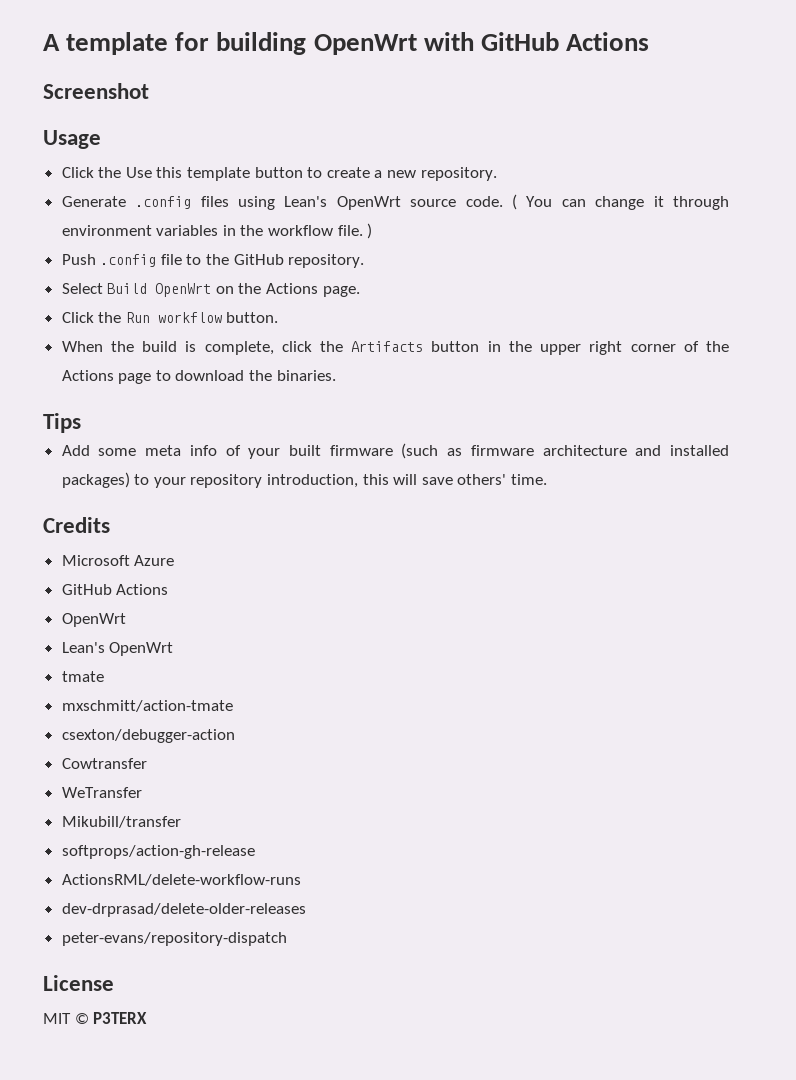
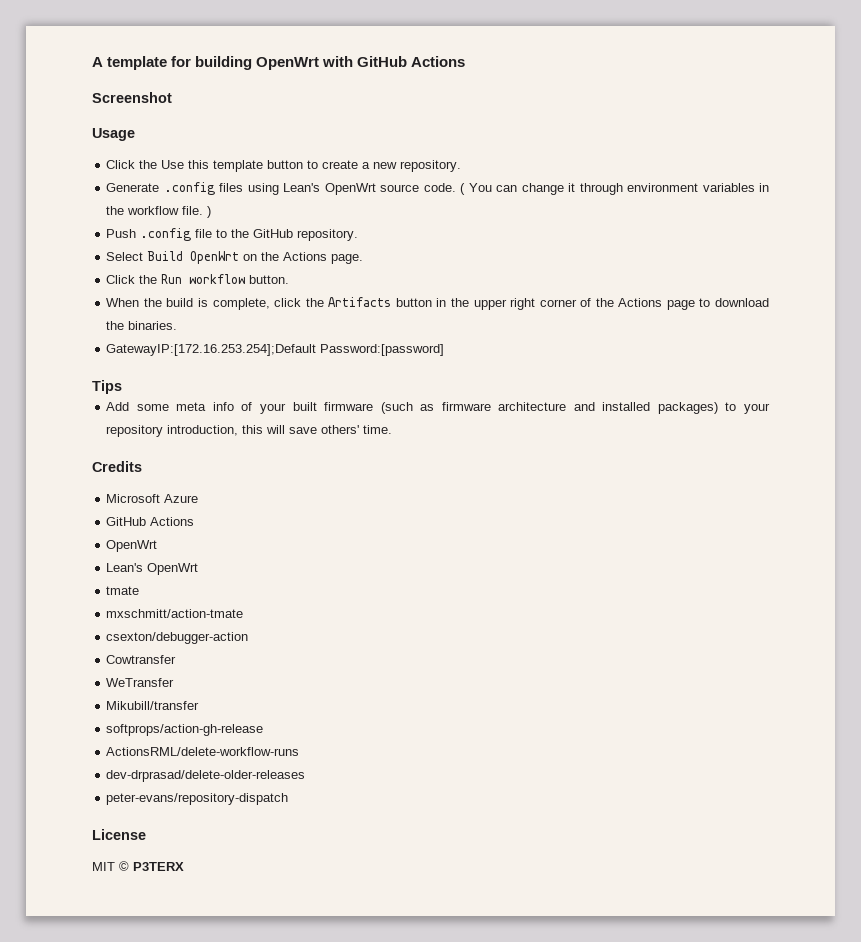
(336, 375) none -> [106,344,445,356] // GatewayIP:[172.16.253.254];Default Password:[password]

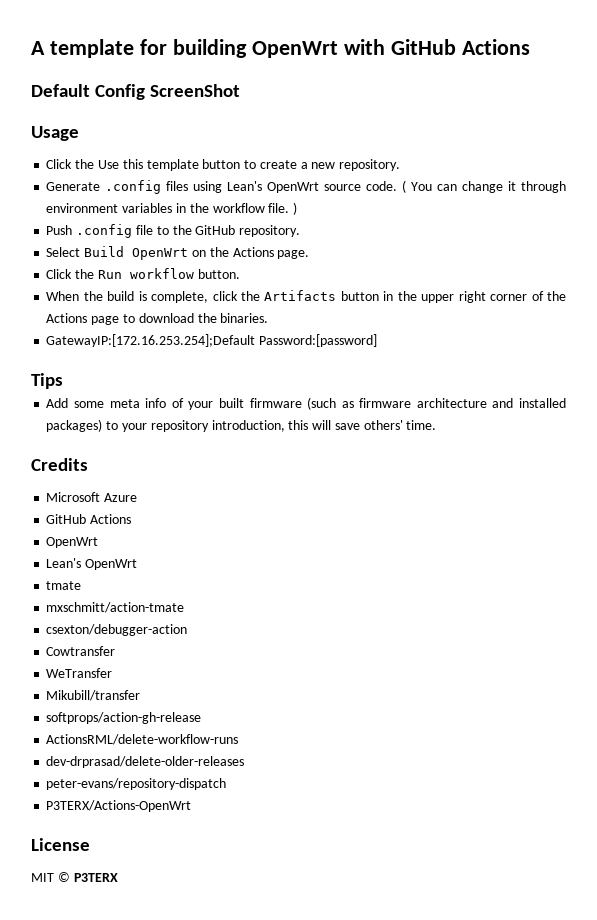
[92,92,172,103] Screenshot -> [31,84,241,100] Default Config ScreenShot
(289, 799) none -> [46,800,192,812] // P3TERX/Actions-OpenWrt

